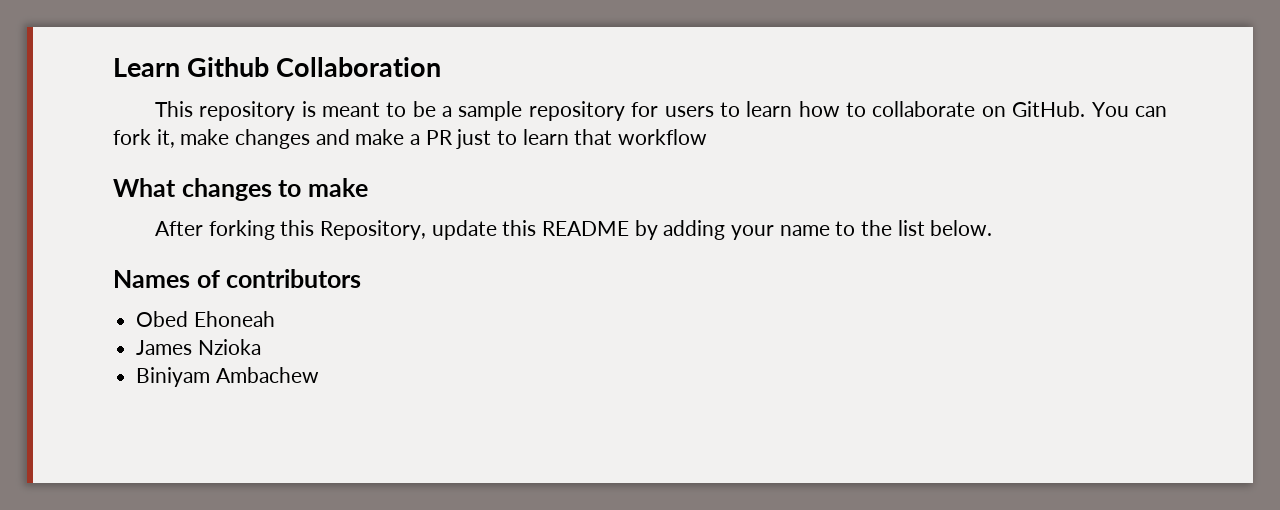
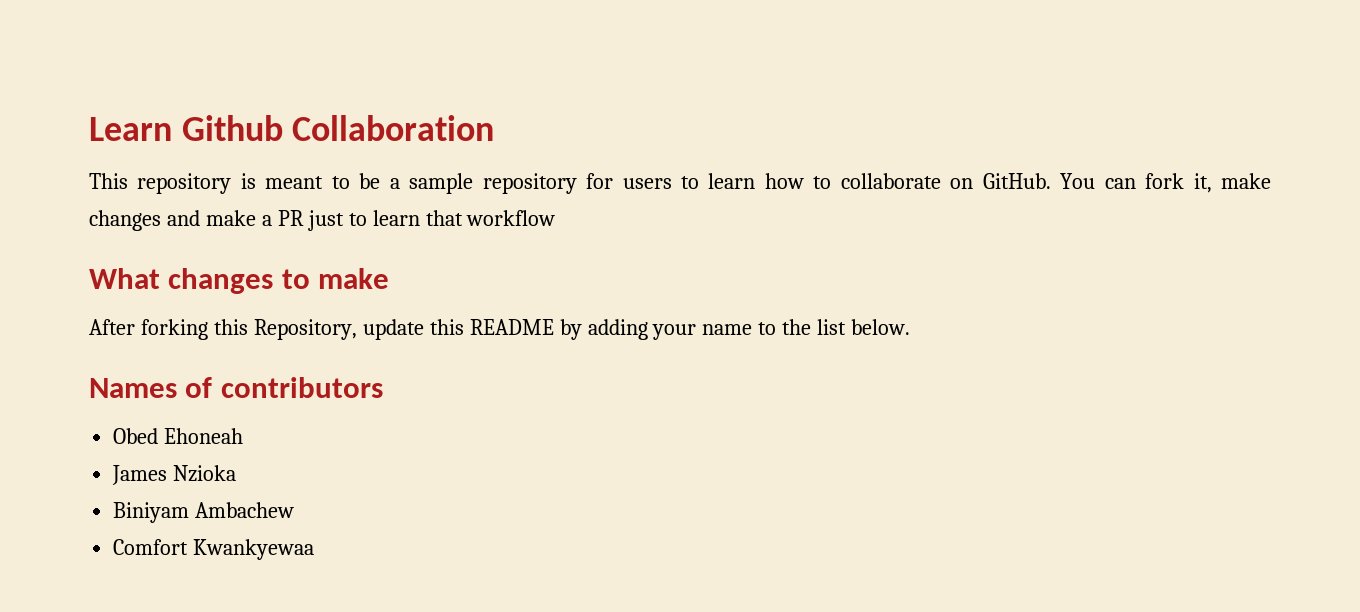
(319, 375) none -> [113,539,315,560] // Comfort Kwankyewaa

